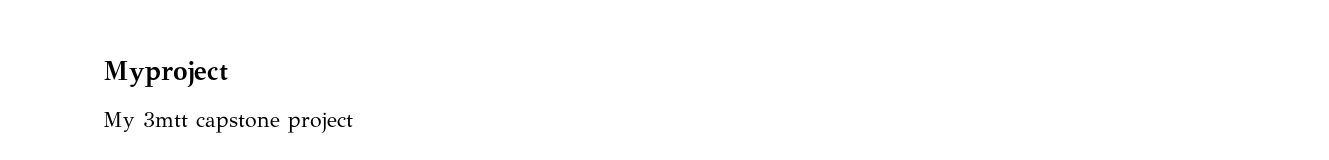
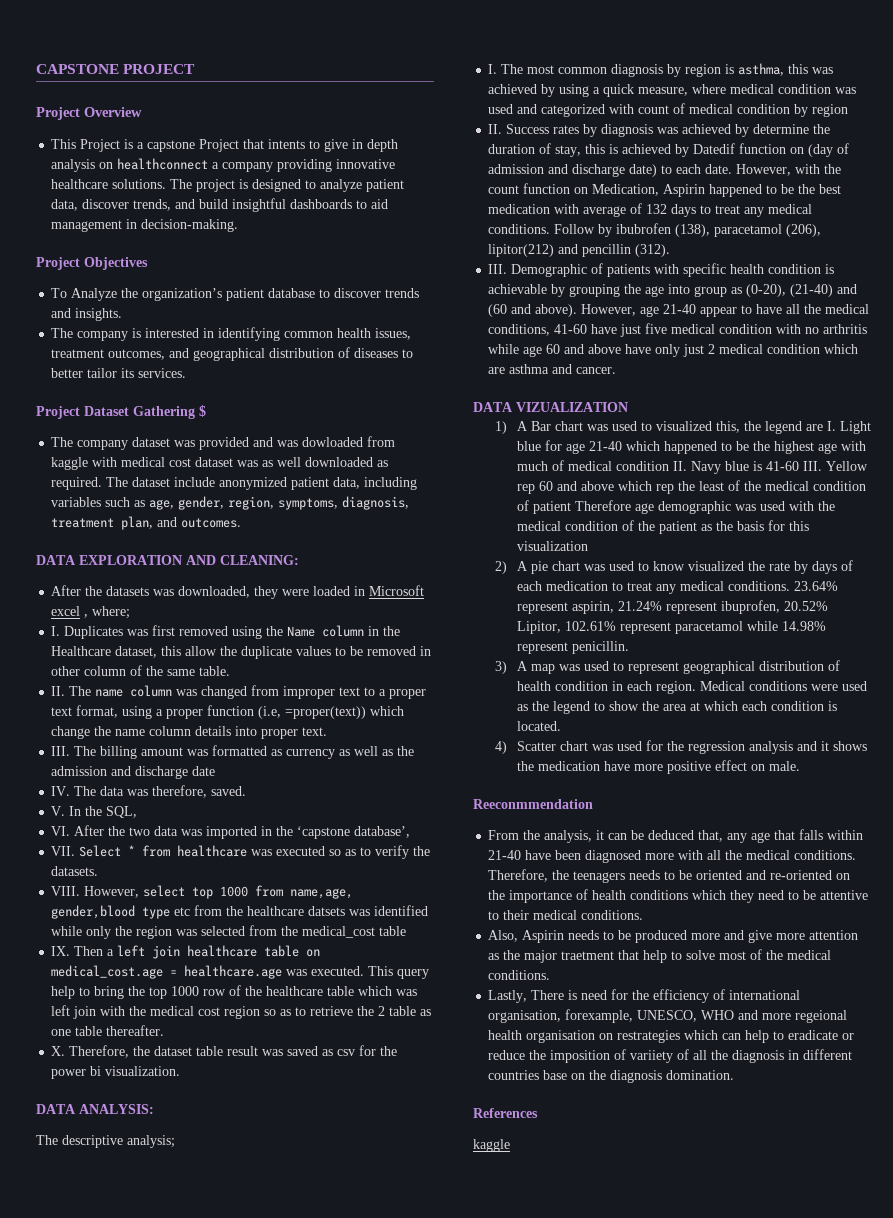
[103,61,228,87] [103,112,353,133] Myproject // My 3mtt capstone project -> [36,64,196,74] [36,107,142,120] [51,139,399,152] [51,158,396,172] [51,179,405,192] [51,198,389,212] [51,219,239,232] [36,257,148,270] [51,288,420,301] [51,308,123,321] [51,327,412,341] [51,347,414,361] [51,368,187,378] [36,405,206,419] [51,436,396,450] [51,457,389,470] [51,477,418,490] [51,496,410,510] [51,516,242,530] [36,555,299,565] [51,585,425,599] [51,606,131,619] [51,625,401,639] [51,646,432,659] [51,665,231,676] [51,685,427,699] [51,705,405,719] [51,726,328,739] [51,745,415,759] [51,766,216,779] [51,785,247,798] [51,806,138,818] [51,825,411,839] [51,845,431,859] [51,866,99,876] [51,885,354,899] [51,905,429,919] [51,925,407,939] [51,945,321,959] [51,965,430,979] [51,985,418,999] [51,1005,432,1019] [51,1025,165,1036] [51,1045,398,1058] [51,1066,181,1079] [36,1104,154,1114] [36,1135,175,1148] [488,63,834,77] [488,84,857,97] [488,103,849,117] [488,124,831,137] [488,143,850,157] [488,164,842,177] [488,183,842,197] [488,203,813,217] [488,223,822,237] [488,244,671,257] [488,263,835,277] [488,284,858,297] [488,304,870,317] [488,323,868,337] [488,344,859,357] [488,364,617,374] [473,402,628,412] [494,421,871,434] [516,440,866,454] [516,460,868,474] [516,480,866,494] [516,500,835,514] [516,520,809,534] [516,541,588,551] [494,560,853,574] [516,581,838,594] [516,600,828,614] [516,621,826,634] [516,641,629,654] [494,660,840,674] [516,681,867,694] [516,701,837,714] [516,721,561,731] [494,740,867,754] [516,760,800,774] [473,799,593,809] [488,829,864,843] [488,850,857,863] [488,869,851,883] [488,889,869,903] [488,910,644,920] [488,930,859,943] [488,949,832,963] [488,970,551,980] [488,989,801,1003] [488,1009,848,1023] [488,1030,855,1043] [488,1049,853,1063] [488,1070,735,1083] [473,1108,538,1118] [473,1139,510,1152] CAPSTONE PROJECT // Project Overview // This Project is a capstone Project that intents to give in depth analysis on healthconnect a company providing innovative healthcare solutions. The project is designed to analyze patient data, discover trends, and build insightful dashboards to aid management in decision-making. // Project Objectives // To Analyze the organization’s patient database to discover trends and insights. // The company is interested in identifying common health issues, treatment outcomes, and geographical distribution of diseases to better tailor its services. // Project Dataset Gathering $ // The company dataset was provided and was dowloaded from kaggle with medical cost dataset was as well downloaded as required. The dataset include anonymized patient data, including variables such as age, gender, region, symptoms, diagnosis, treatment plan, and outcomes. // DATA EXPLORATION AND CLEANING: // After the datasets was downloaded, they were loaded in Microsoft excel , where; // I. Duplicates was first removed using the Name column in the Healthcare dataset, this allow the duplicate values to be removed in other column of the same table. // II. The name column was changed from improper text to a proper text format, using a proper function (i.e, =proper(text)) which change the name column details into proper text. // III. The billing amount was formatted as currency as well as the admission and discharge date // IV. The data was therefore, saved. // V. In the SQL, // VI. After the two data was imported in the ‘capstone database’, // VII. Select * from healthcare was executed so as to verify the datasets. // VIII. However, select top 1000 from name,age, gender,blood type etc from the healthcare datsets was identified while only the region was selected from the medical_cost table // IX. Then a left join healthcare table on medical_cost.age = healthcare.age was executed. This query help to bring the top 1000 row of the healthcare table which was left join with the medical cost region so as to retrieve the 2 table as one table thereafter. // X. Therefore, the dataset table result was saved as csv for the power bi visualization. // DATA ANALYSIS: // The descriptive analysis; // I. The most common diagnosis by region is asthma, this was achieved by using a quick measure, where medical condition was used and categorized with count of medical condition by region // II. Success rates by diagnosis was achieved by determine the duration of stay, this is achieved by Datedif function on (day of admission and discharge date) to each date. However, with the count function on Medication, Aspirin happened to be the best medication with average of 132 days to treat any medical conditions. Follow by ibubrofen (138), paracetamol (206), lipitor(212) and pencillin (312). // III. Demographic of patients with specific health condition is achievable by grouping the age into group as (0-20), (21-40) and (60 and above). However, age 21-40 appear to have all the medical conditions, 41-60 have just five medical condition with no arthritis while age 60 and above have only just 2 medical condition which are asthma and cancer. // DATA VIZUALIZATION // 1) A Bar chart was used to visualized this, the legend are I. Light blue for age 21-40 which happened to be the highest age with much of medical condition II. Navy blue is 41-60 III. Yellow rep 60 and above which rep the least of the medical condition of patient Therefore age demographic was used with the medical condition of the patient as the basis for this visualization // 2) A pie chart was used to know visualized the rate by days of each medication to treat any medical conditions. 23.64% represent aspirin, 21.24% represent ibuprofen, 20.52% Lipitor, 102.61% represent paracetamol while 14.98% represent penicillin. // 3) A map was used to represent geographical distribution of health condition in each region. Medical conditions were used as the legend to show the area at which each condition is located. // 4) Scatter chart was used for the regression analysis and it shows the medication have more positive effect on male. // Reeconmmendation // From the analysis, it can be deduced that, any age that falls within 21-40 have been diagnosed more with all the medical conditions. Therefore, the teenagers needs to be oriented and re-oriented on the importance of health conditions which they need to be attentive to their medical conditions. // Also, Aspirin needs to be produced more and give more attention as the major traetment that help to solve most of the medical conditions. // Lastly, There is need for the efficiency of international organisation, forexample, UNESCO, WHO and more regeional health organisation on restrategies which can help to eradicate or reduce the imposition of variiety of all the diagnosis in different countries base on the diagnosis domination. // References // kaggle

